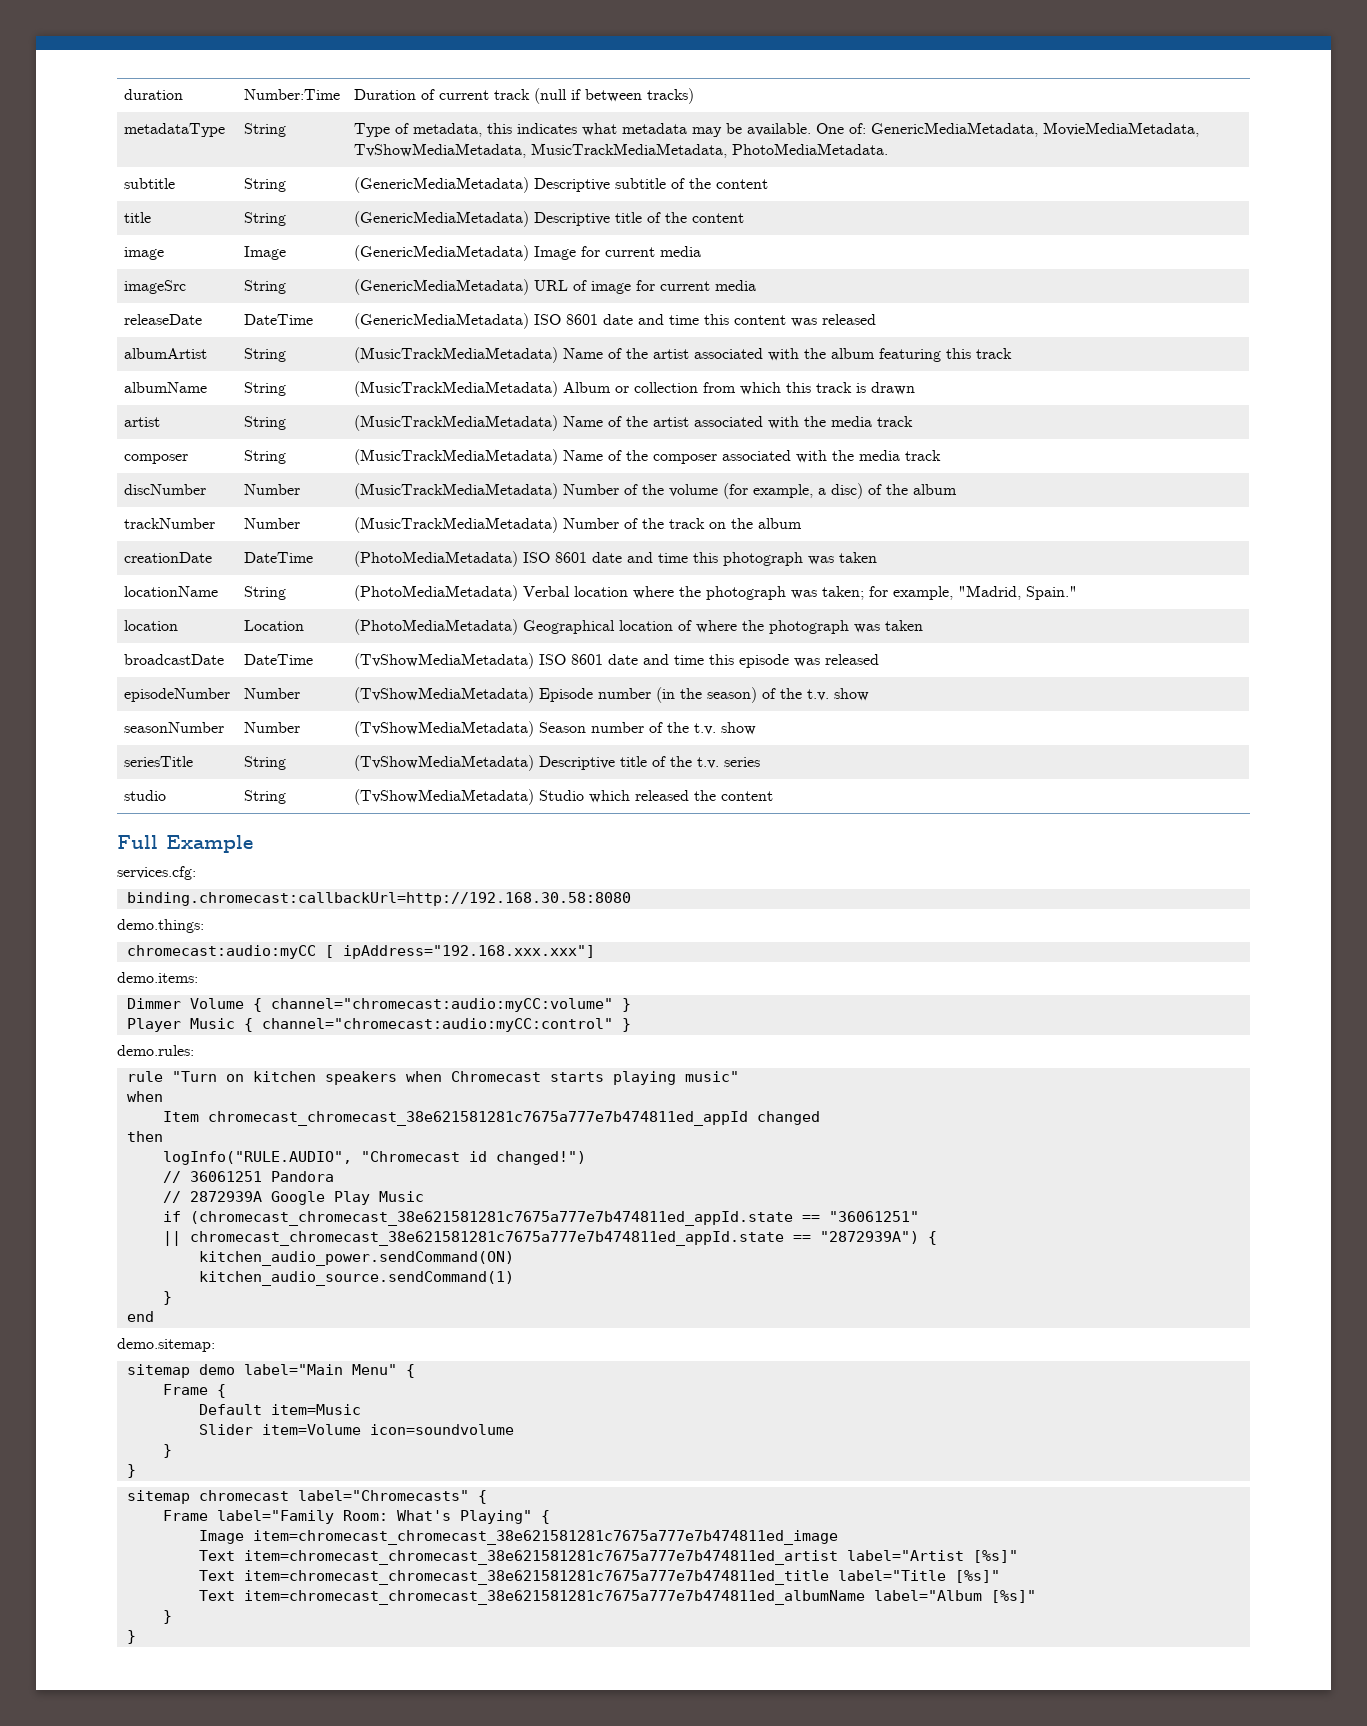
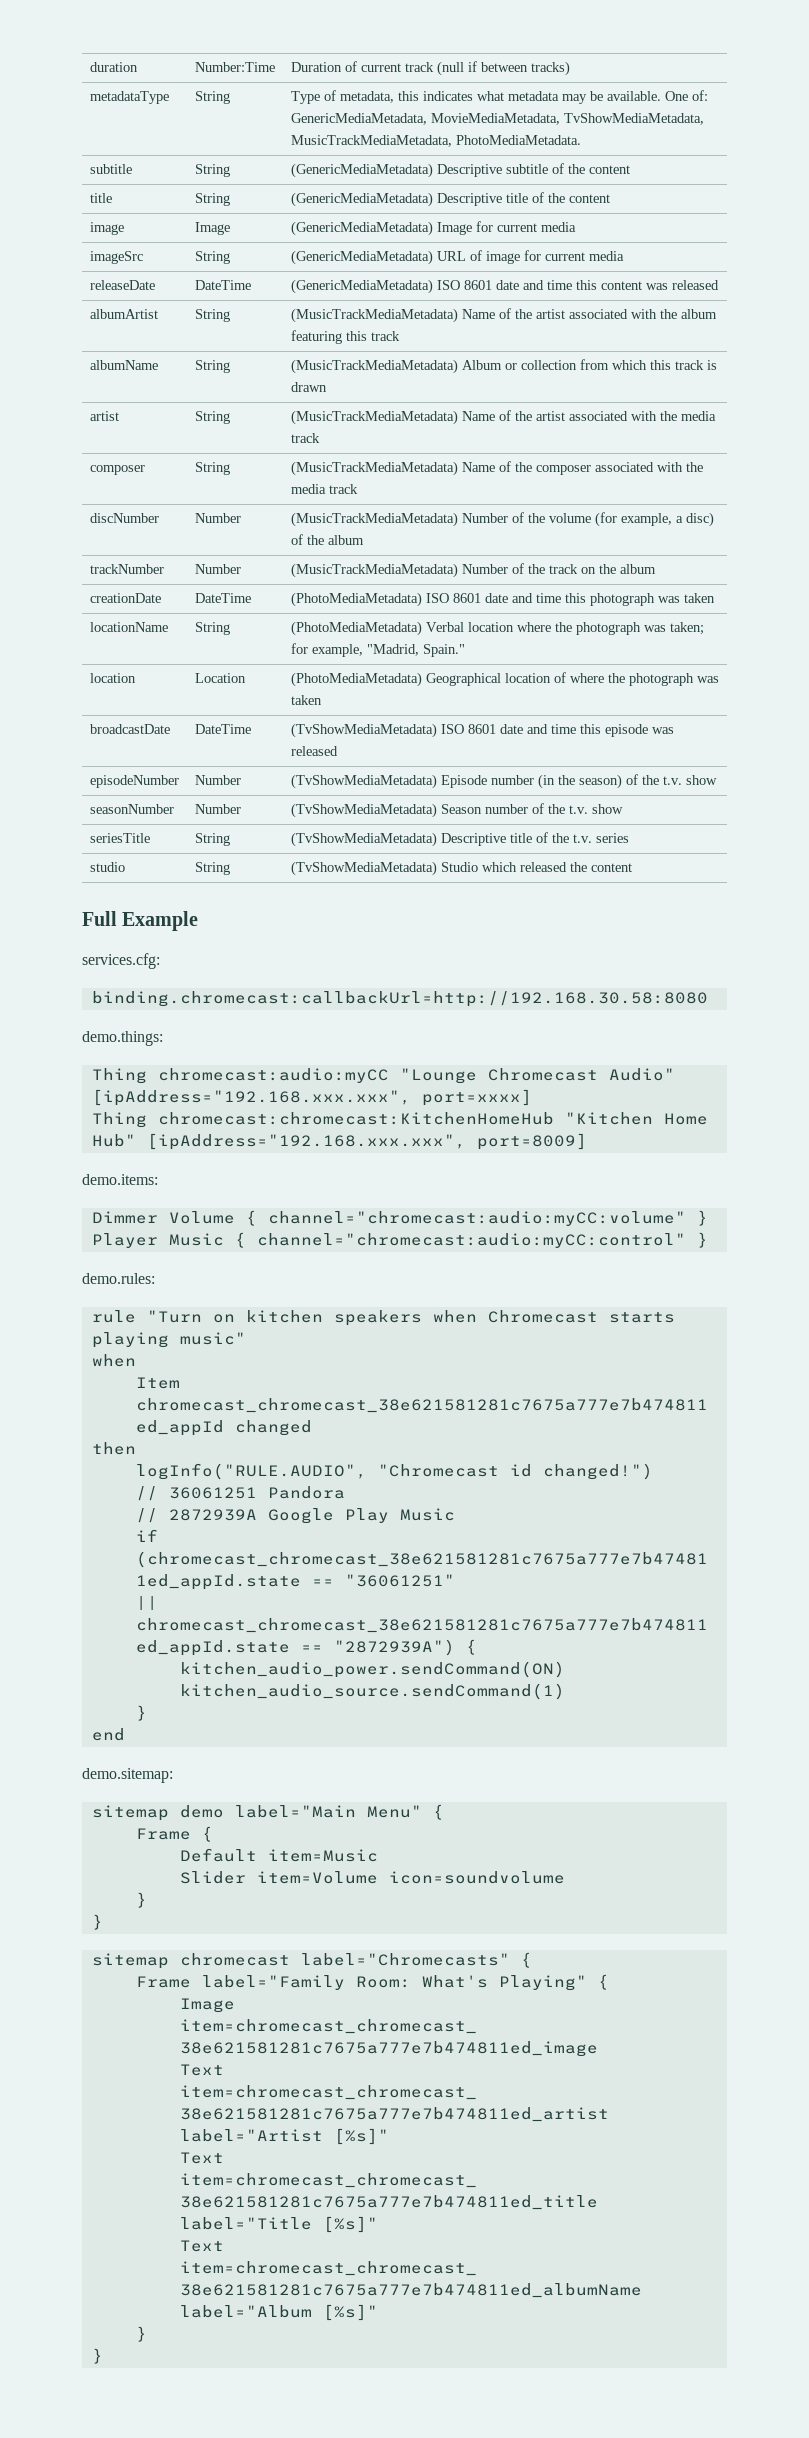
[126,945,595,959] chromecast:audio:myCC [ ipAddress="192.168.xxx.xxx"] -> [91,1068,675,1084] [91,1089,532,1106] [91,1112,708,1128] [91,1133,587,1150] Thing chromecast:audio:myCC "Lounge Chromecast Audio" [ipAddress="192.168.xxx.xxx", port=xxxx] // Thing chromecast:chromecast:KitchenHomeHub "Kitchen Home Hub" [ipAddress="192.168.xxx.xxx", port=8009]

